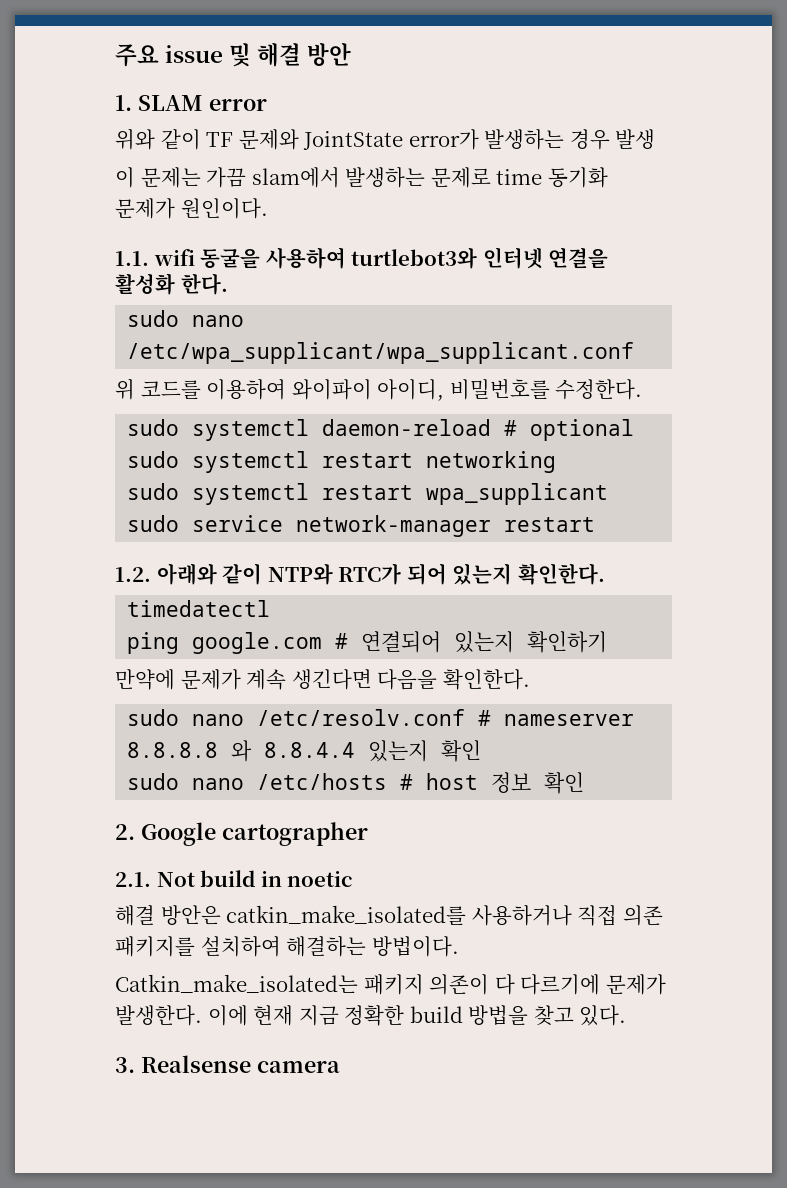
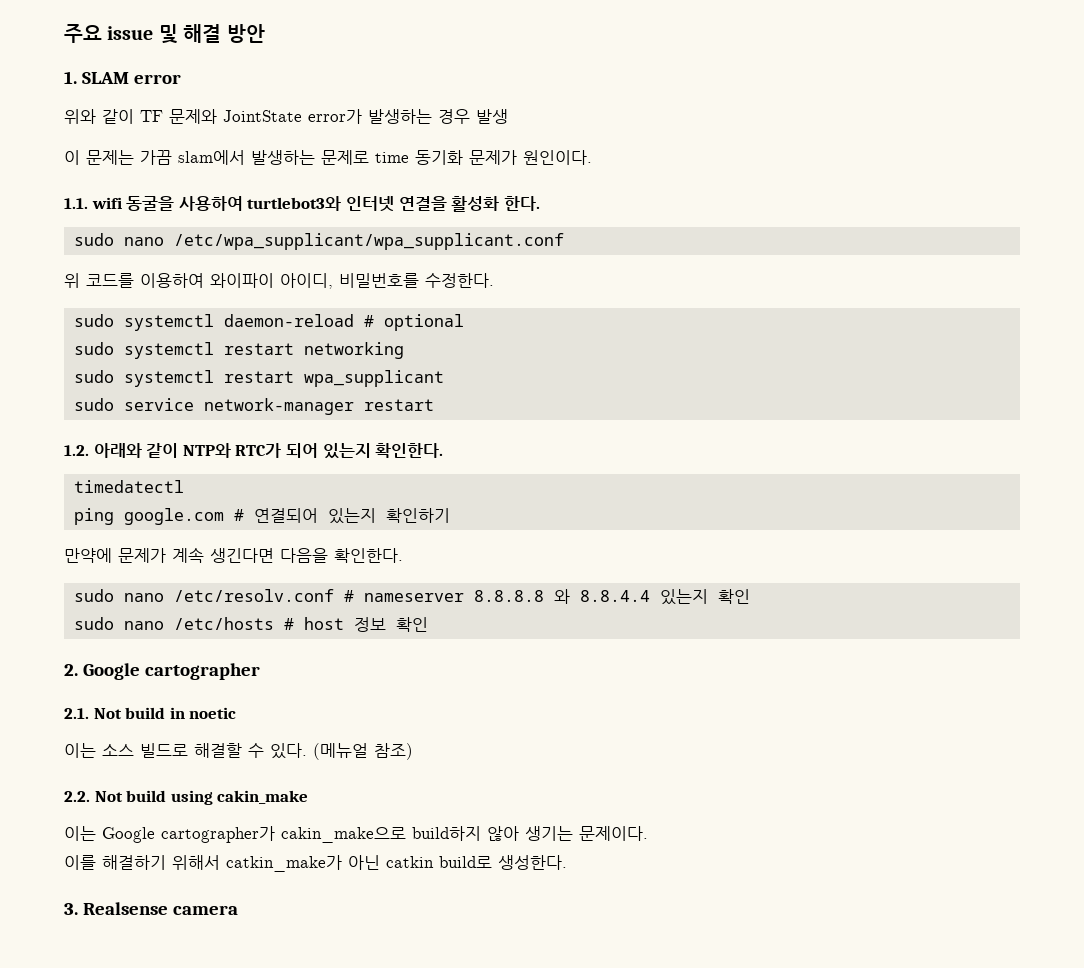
[115,905,663,926] [115,936,459,957] [115,974,666,995] [115,1005,627,1026] 해결 방안은 catkin_make_isolated를 사용하거나 직접 의존 패키지를 설치하여 해결하는 방법이다. // Catkin_make_isolated는 패키지 의존이 다 다르기에 문제가 발생한다. 이에 현재 지금 정확한 build 방법을 찾고 있다. -> [64,743,413,760] [64,790,309,805] [64,826,648,843] [64,855,567,872] 이는 소스 빌드로 해결할 수 있다. (메뉴얼 참조) // 2.2. Not build using cakin_make // 이는 Google cartographer가 cakin_make으로 build하지 않아 생기는 문제이다. // 이를 해결하기 위해서 catkin_make가 아닌 catkin build로 생성한다.

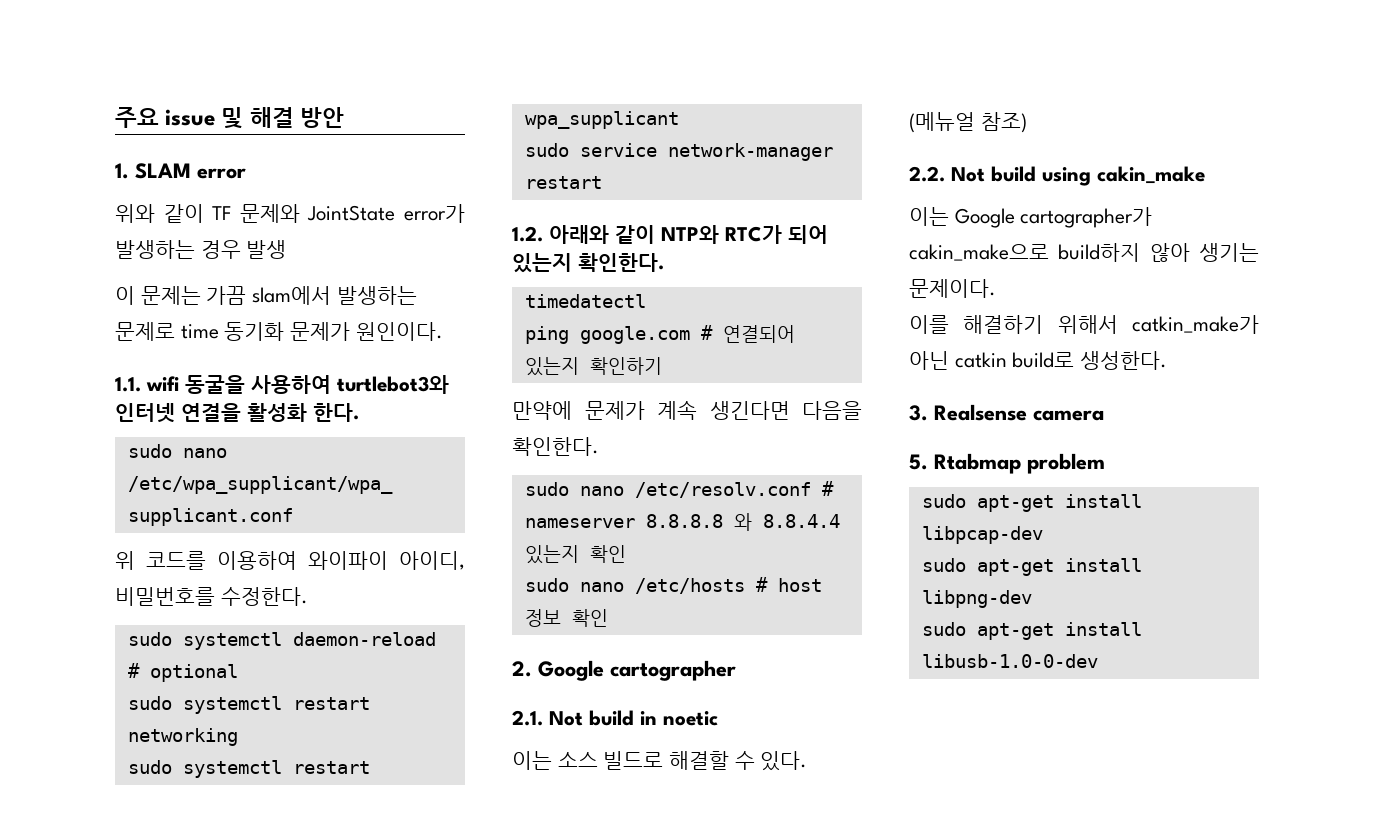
(238, 910) none -> [909,453,1105,474] [921,494,1142,512] [921,526,1043,544] [921,558,1142,576] [921,590,1032,608] [921,622,1142,640] [921,654,1098,668] // 5. Rtabmap problem // sudo apt-get install libpcap-dev // sudo apt-get install libpng-dev // sudo apt-get install libusb-1.0-0-dev

